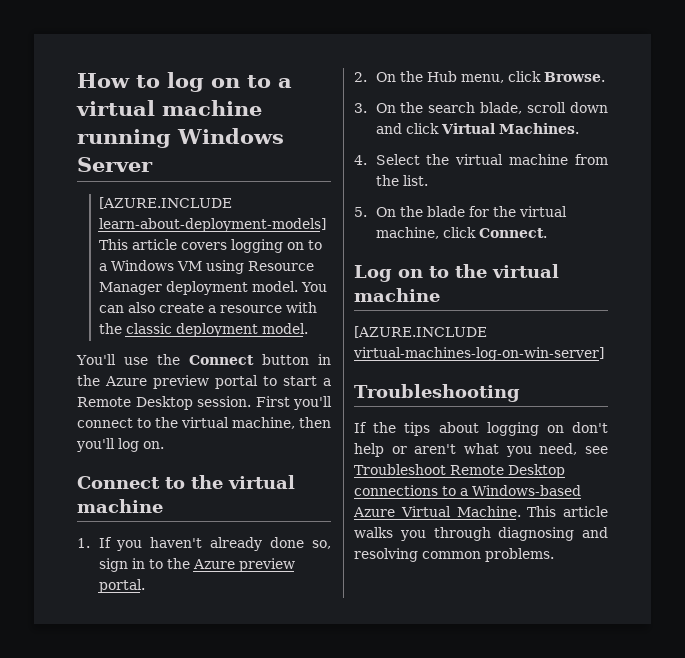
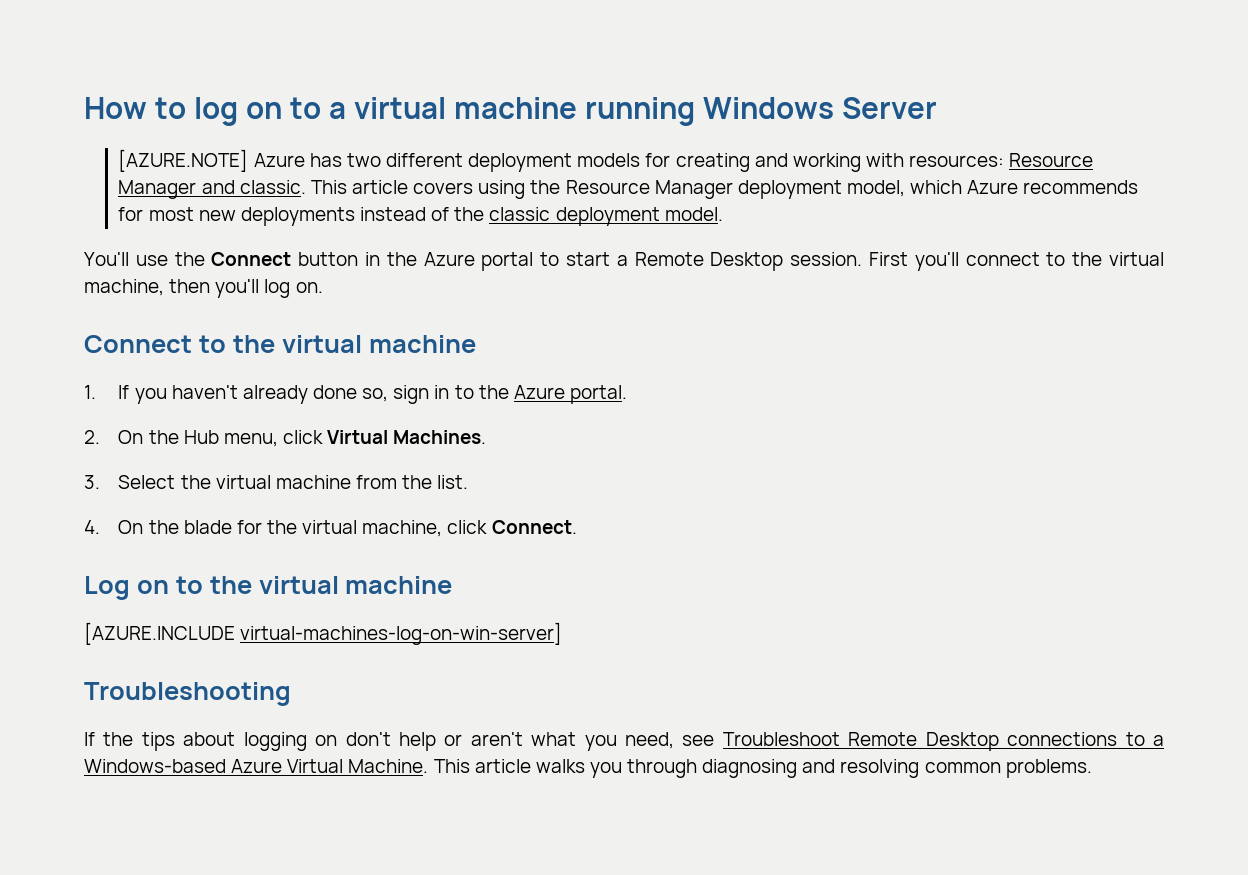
[98,197,232,209] [98,218,326,232] [98,239,322,253] [98,260,314,274] [98,281,328,295] [98,302,317,313] [AZURE.INCLUDE learn-about-deployment-models] This article covers logging on to a Windows VM using Resource Manager deployment model. You can also create a resource with -> [118,149,1094,172] [118,180,1139,199] [118,207,450,226] [AZURE.NOTE] Azure has two different deployment models for creating and working with resources: Resource Manager and classic. This article covers using the Resource Manager deployment model, which Azure recommends for most new deployments instead of
[153,375,209,389] preview -> (475, 259) none
[238,558,295,572] preview -> (565, 392) none
[543,72,605,82] [354,102,608,114] [375,123,439,134] Browse. // 3. On the search blade, scroll down and click -> (323, 437) none
[354,155,367,165] 4. -> [84,475,100,489] 3.
[354,207,367,217] 5. -> [84,520,100,534] 4.

